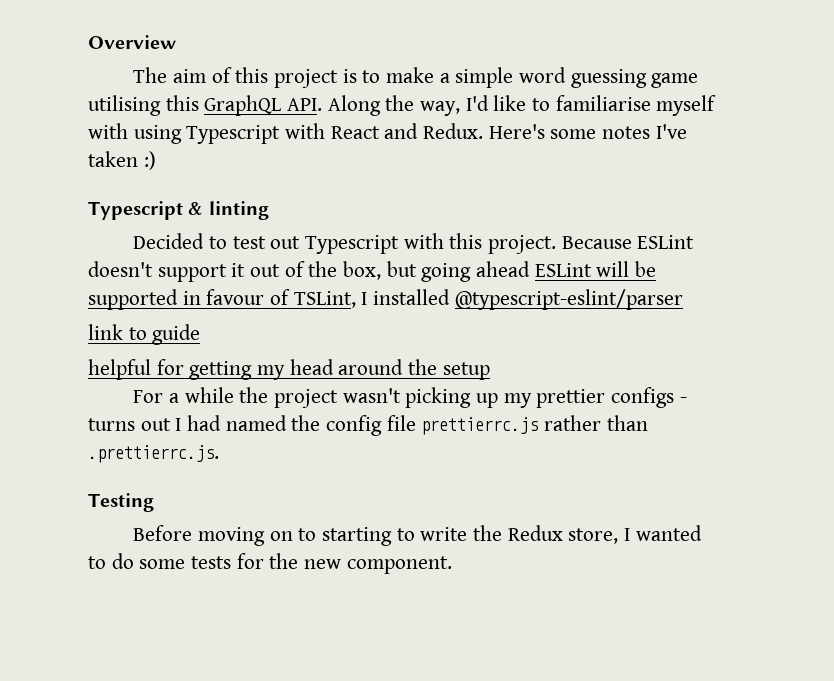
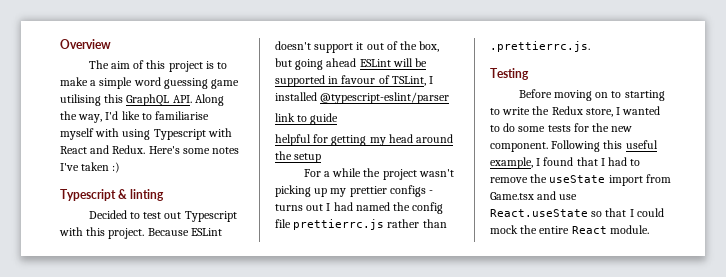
(452, 565) none -> [551,140,658,152] [490,157,641,169] [490,174,671,186] [490,191,578,200] [490,208,664,217] [490,225,649,234] Following this useful example, I found that I had to remove the useState import from Game.tsx and use React.useState so that I could mock the entire React module.

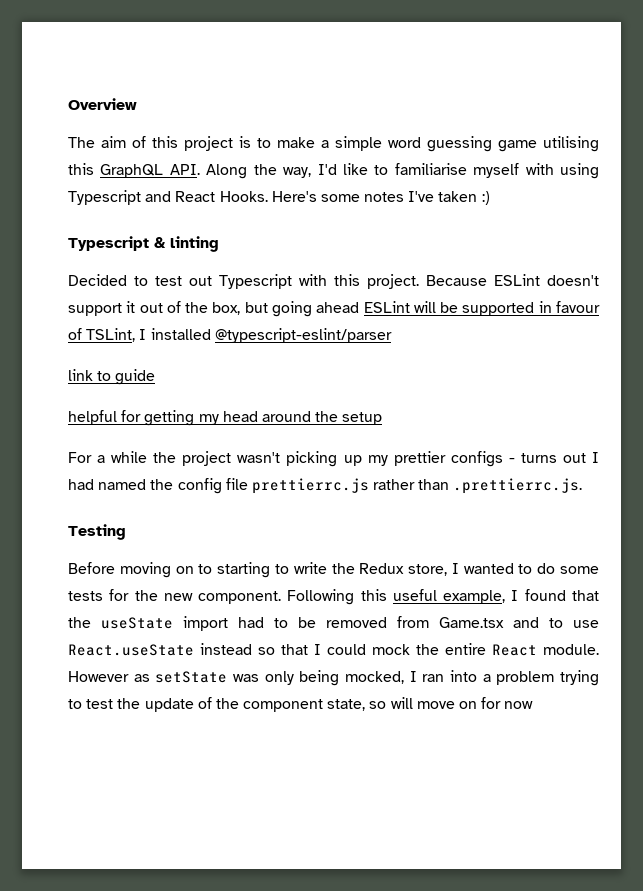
[207,128,232,137] [60,145,146,154] with React and Redux. -> [145,191,268,202] and React Hooks.
[600,157,641,166] [490,174,643,186] I had to remove the useState import -> [68,616,387,631] the useState import had to be removed
(557, 195) none -> [549,618,563,628] to
(588, 213) none -> [200,643,252,655] instead
(649, 229) none -> [68,670,600,686] [68,697,534,712] However as setState was only being mocked, I ran into a problem trying to test the update of the component state, so will move on for now

